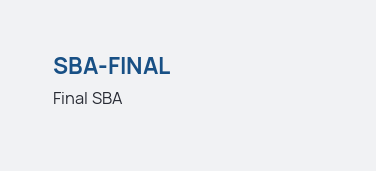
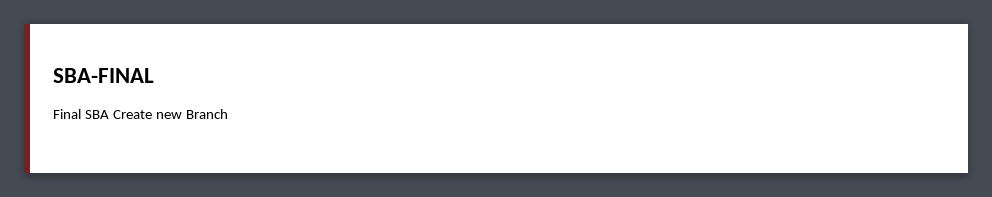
(124, 98) none -> [112,109,228,119] Create new Branch

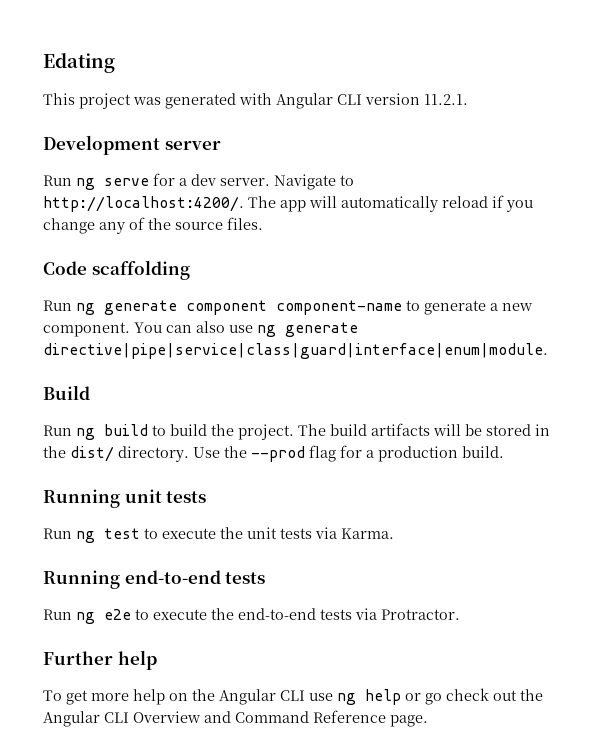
[53,68,154,83] [53,109,228,119] SBA-FINAL // Final SBA Create new Branch -> [43,53,115,73] [43,93,468,109] [43,135,221,155] [43,173,354,190] [43,195,533,212] [43,217,263,234] [43,260,190,280] [43,300,533,315] [43,321,358,337] [43,343,548,359] [43,385,90,400] [43,423,550,440] [43,445,504,462] [43,489,207,508] [43,527,394,543] [43,570,266,589] [43,608,460,624] [43,650,157,670] [43,688,543,705] [43,710,428,727] Edating // This project was generated with Angular CLI version 11.2.1. // Development server // Run ng serve for a dev server. Navigate to http://localhost:4200/. The app will automatically reload if you change any of the source files. // Code scaffolding // Run ng generate component component-name to generate a new component. You can also use ng generate directive|pipe|service|class|guard|interface|enum|module. // Build // Run ng build to build the project. The build artifacts will be stored in the dist/ directory. Use the --prod flag for a production build. // Running unit tests // Run ng test to execute the unit tests via Karma. // Running end-to-end tests // Run ng e2e to execute the end-to-end tests via Protractor. // Further help // To get more help on the Angular CLI use ng help or go check out the Angular CLI Overview and Command Reference page.

